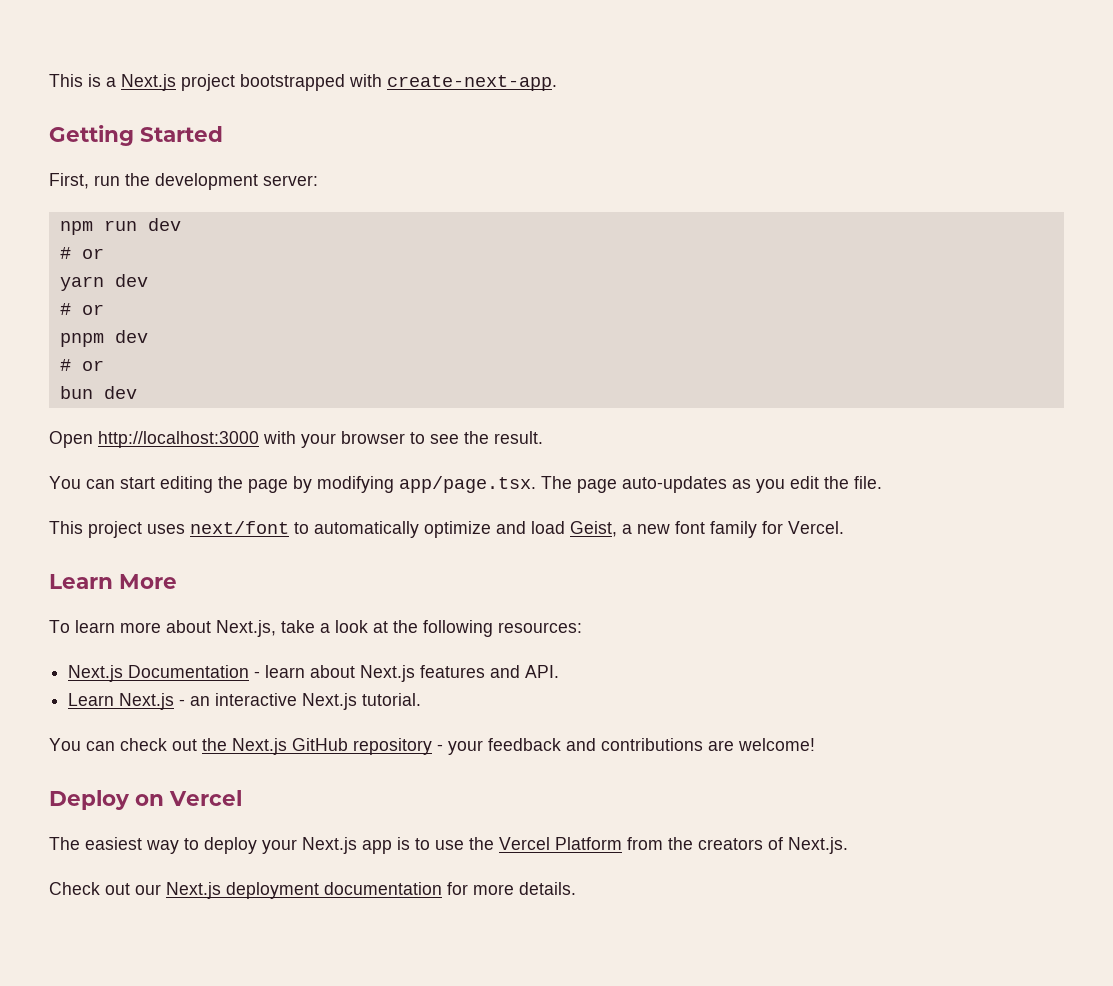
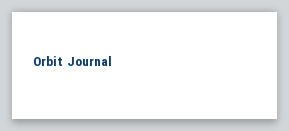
[49,74,557,91] [49,125,223,146] [49,173,318,190] [59,218,181,235] [59,247,104,259] [59,274,148,291] [59,303,104,315] [59,330,148,347] [59,359,104,371] [59,386,137,399] [49,431,543,448] [49,476,882,493] [49,521,844,538] [49,574,177,589] [49,620,582,637] [68,665,560,682] [68,693,422,710] [49,738,815,755] [49,790,242,810] [49,837,848,854] [49,882,576,899] This is a Next.js project bootstrapped with create-next-app. // Getting Started // First, run the development server: // npm run dev // # or // yarn dev // # or // pnpm dev // # or // bun dev // Open http://localhost:3000 with your browser to see the result. // You can start editing the page by modifying app/page.tsx. The page auto-updates as you edit the file. // This project uses next/font to automatically optimize and load Geist, a new font family for Vercel. // Learn More // To learn more about Next.js, take a look at the following resources: // Next.js Documentation - learn about Next.js features and API. // Learn Next.js - an interactive Next.js tutorial. // You can check out the Next.js GitHub repository - your feedback and contributions are welcome! // Deploy on Vercel // The easiest way to deploy your Next.js app is to use the Vercel Platform from the creators of Next.js. // Check out our Next.js deployment documentation for more details. -> [33,56,112,66] Orbit Journal

